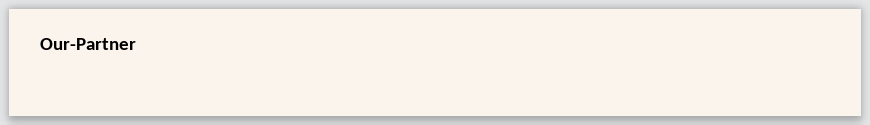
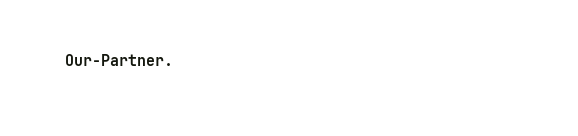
[40,38,136,50] Our-Partner -> [65,54,173,66] Our-Partner.

